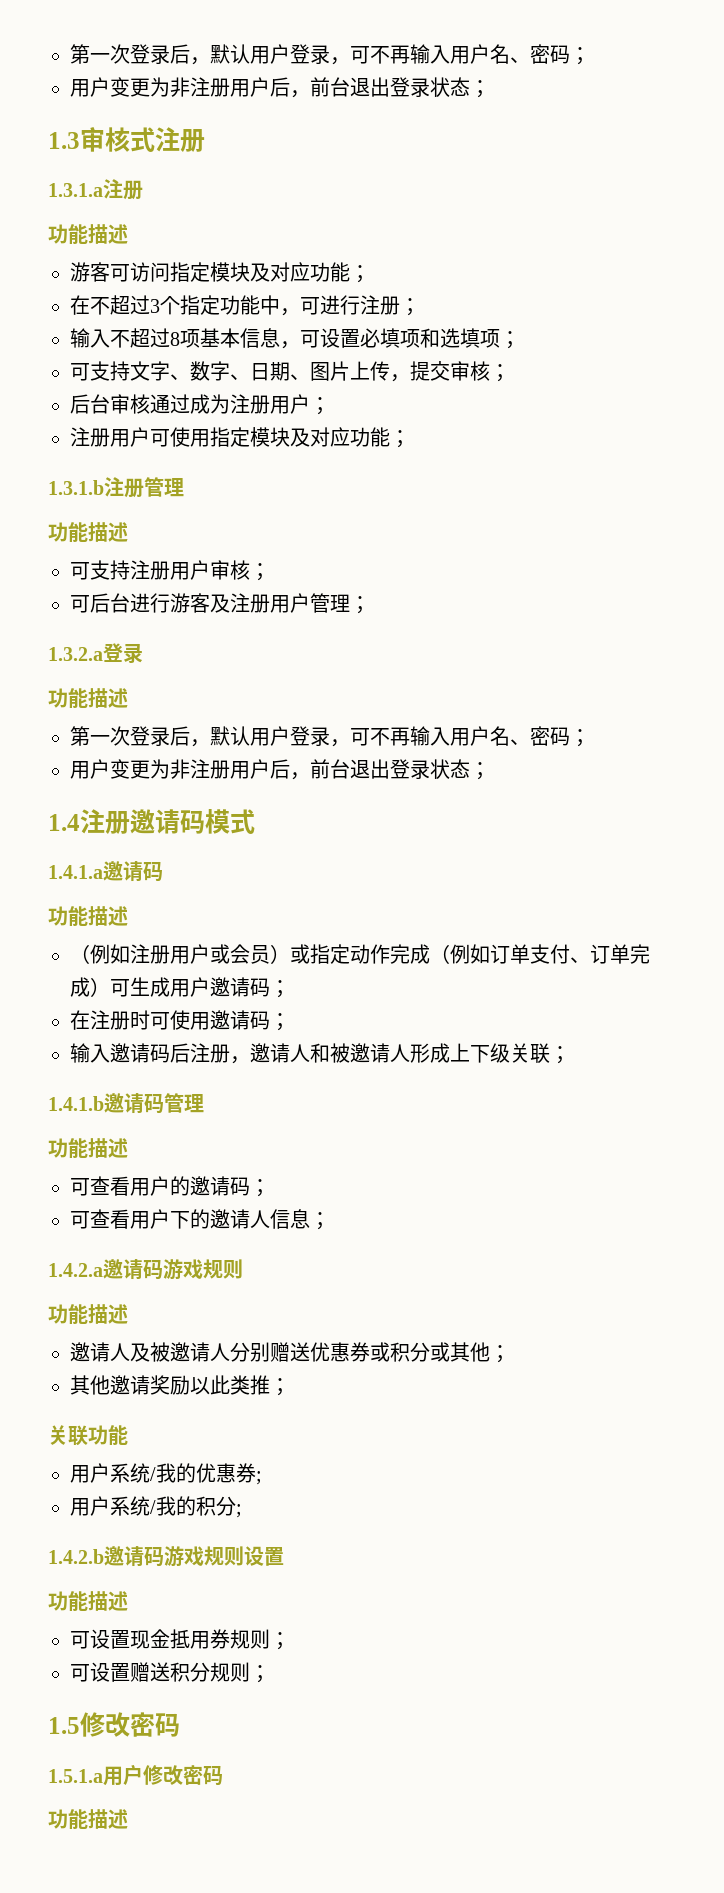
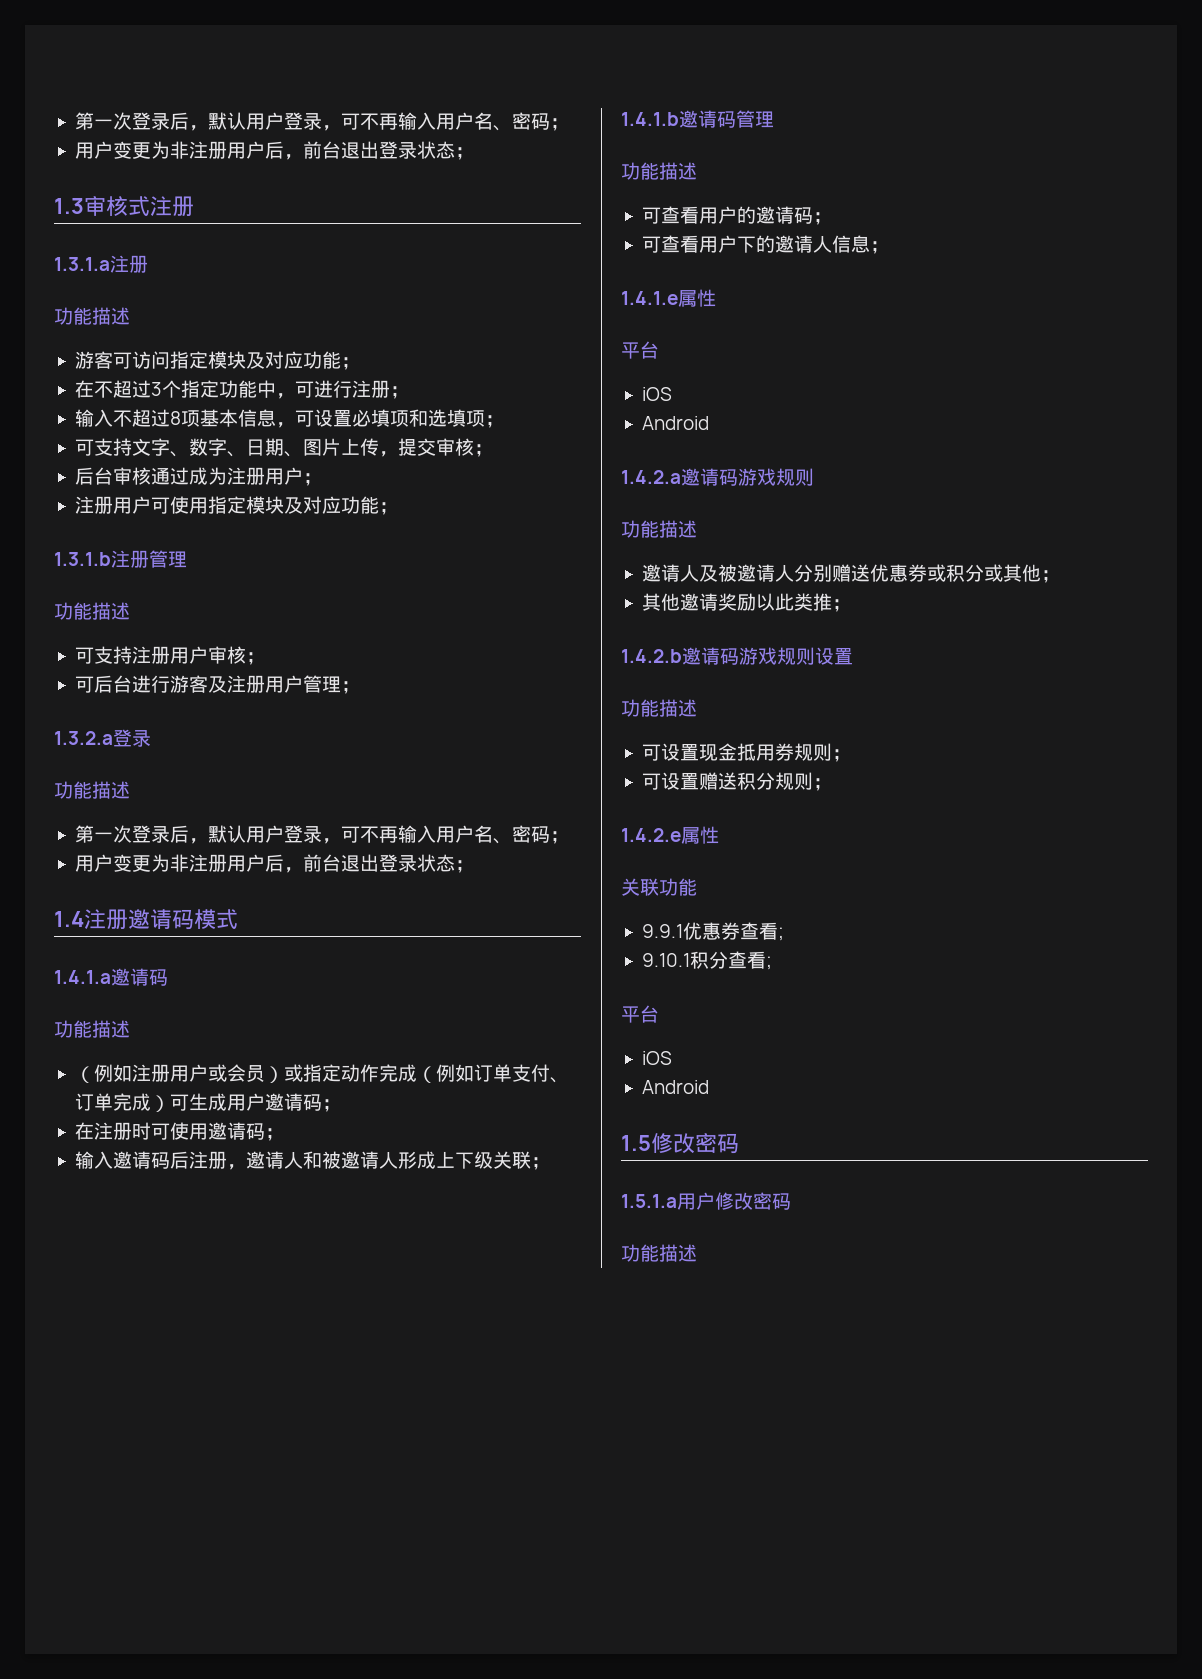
(330, 1221) none -> [621,289,716,307] [621,341,659,359] [641,387,672,401] [641,416,709,430] // 1.4.1.e属性 // 平台 // iOS // Android
[48,1425,128,1446] [70,1463,262,1485] [70,1496,242,1518] // 关联功能 // 用户系统/我的优惠券; // 用户系统/我的积分; -> (851, 605) none
(270, 1674) none -> [621,826,719,844] [621,878,697,896] [641,922,784,941] [641,951,772,970] [621,1005,659,1023] [641,1051,672,1065] [641,1080,709,1094] // 1.4.2.e属性 // 关联功能 // 9.9.1优惠券查看; // 9.10.1积分查看; // 平台 // iOS // Android

